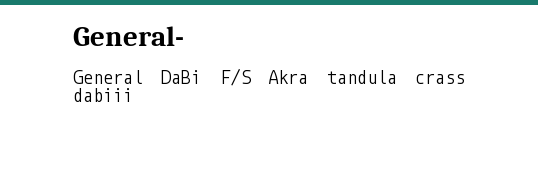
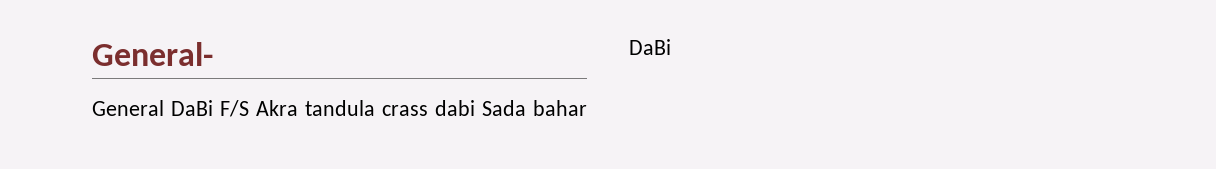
[73,88,133,102] dabiii -> [435,100,587,116] [629,39,671,55] dabi Sada bahar DaBi

